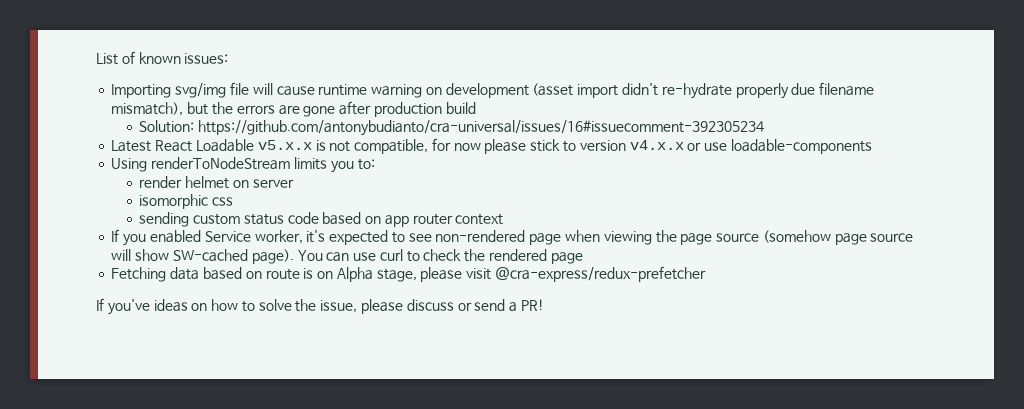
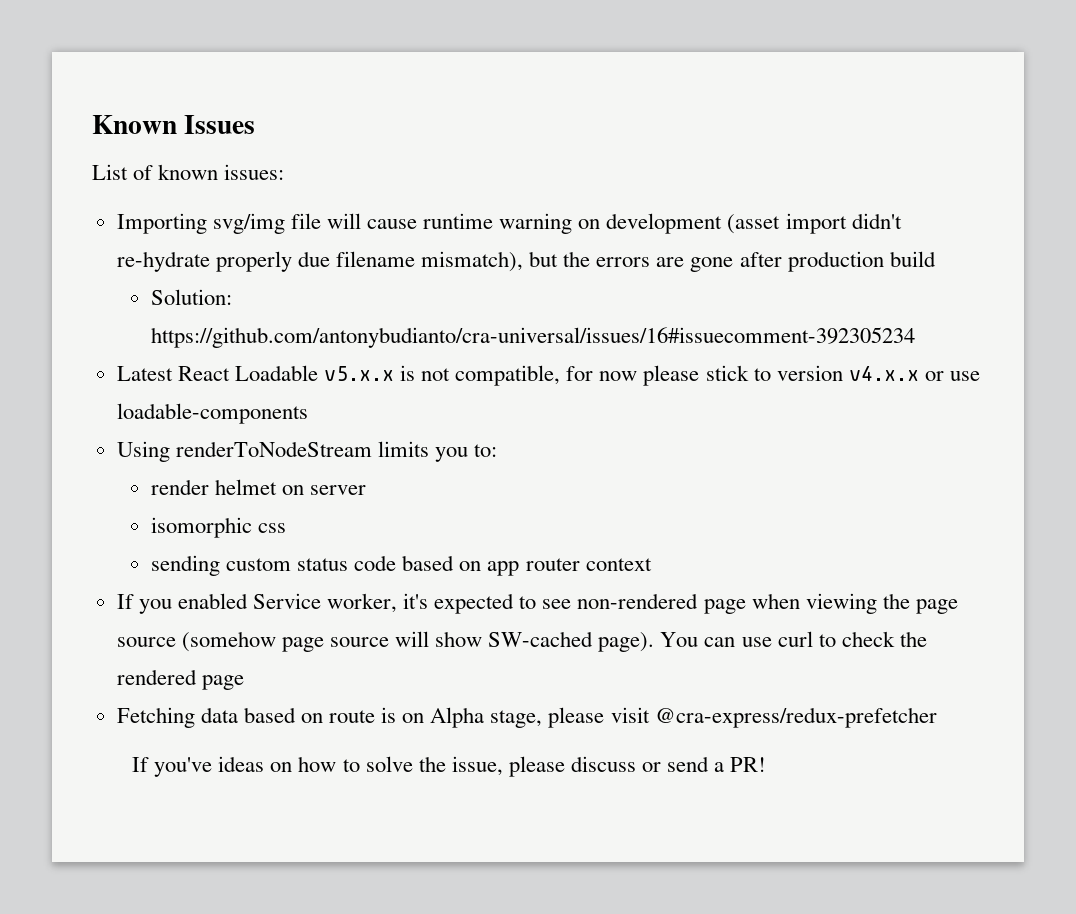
(96, 59) none -> [92,115,256,134] Known Issues //

